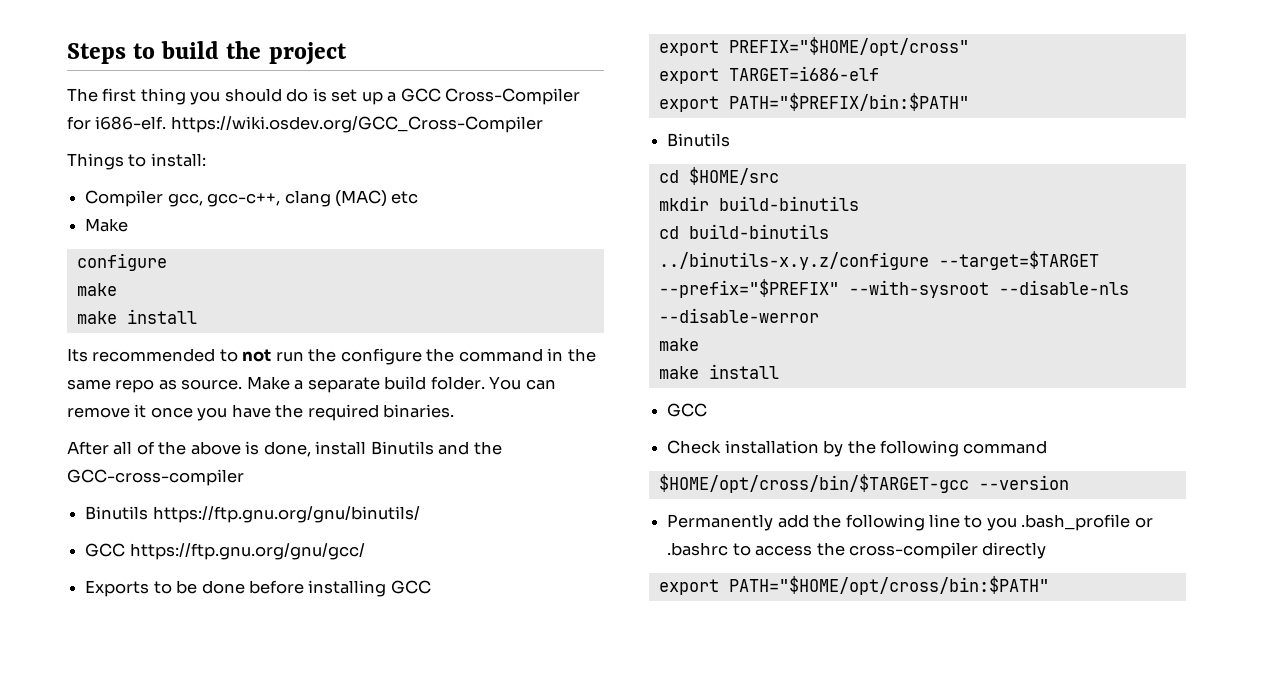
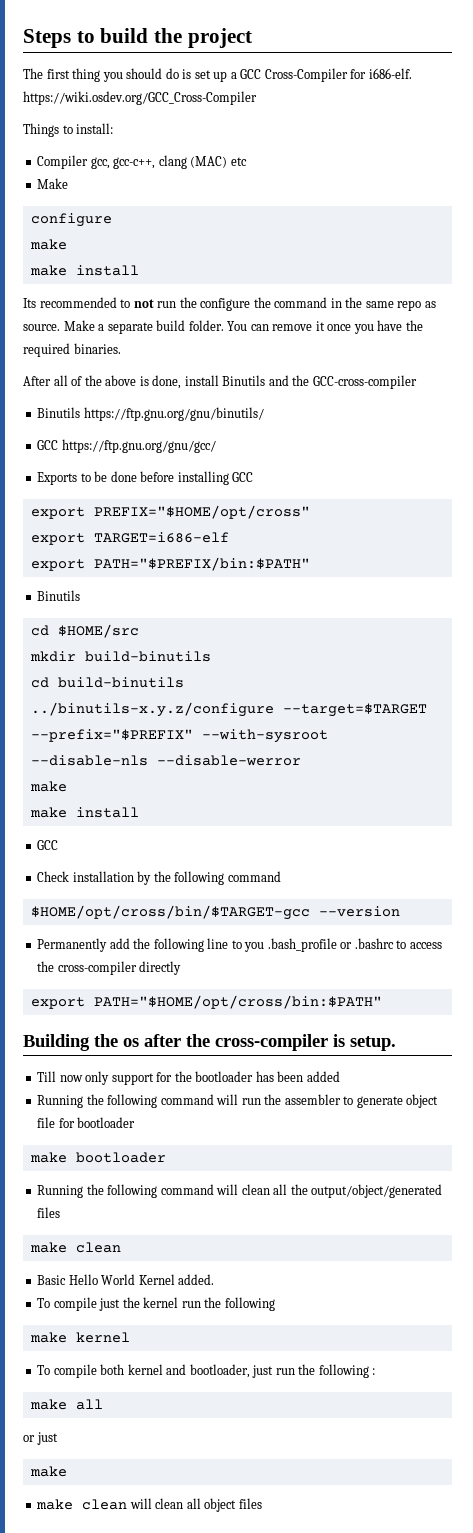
(1049, 585) none -> [23,1034,396,1051] [37,1071,340,1085] [37,1094,439,1108] [37,1117,136,1128] [29,1152,166,1163] [37,1184,443,1198] [37,1207,61,1218] [29,1242,121,1253] [37,1274,215,1285] [37,1297,275,1311] [29,1332,130,1343] [37,1364,376,1378] [29,1399,103,1410] [23,1432,58,1445] [29,1466,67,1477] [36,1498,262,1512] // Building the os after the cross-compiler is setup. // Till now only support for the bootloader has been added // Running the following command will run the assembler to generate object file for bootloader // make bootloader // Running the following command will clean all the output/object/generated files // make clean // Basic Hello World Kernel added. // To compile just the kernel run the following // make kernel // To compile both kernel and bootloader, just run the following : // make all // or just // make // make clean will clean all object files

